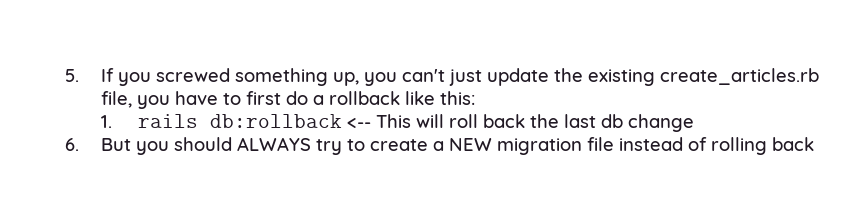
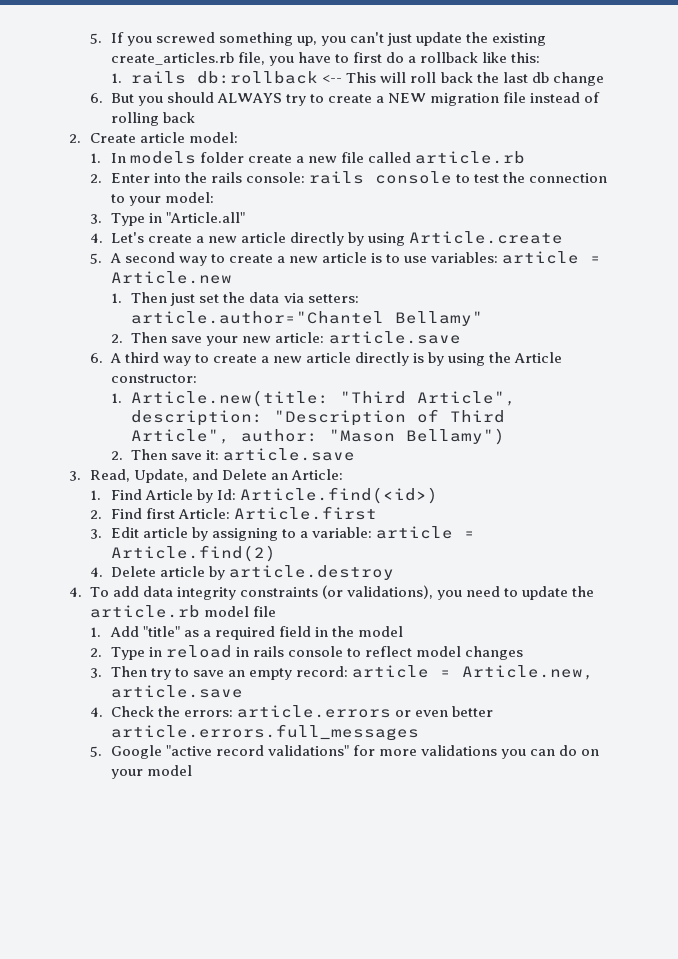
(815, 144) none -> [69,132,238,143] [89,151,525,164] [89,171,607,184] [110,192,214,206] [89,212,245,226] [89,231,563,246] [89,251,602,266] [110,271,232,284] [110,292,359,306] [131,311,484,326] [110,331,461,346] [89,352,563,366] [110,374,197,383] [110,390,517,407] [131,409,506,426] [131,428,506,445] [110,448,356,461] [69,469,344,483] [89,487,438,504] [89,506,377,520] [89,526,475,541] [110,545,276,562] [89,565,394,580] [69,585,595,600] [89,605,276,618] [89,626,403,640] [89,645,523,660] [89,665,594,680] [110,685,243,698] [89,705,493,718] [110,724,419,741] [89,745,600,759] [110,765,192,779] // 2. Create article model: // 1. In models folder create a new file called article.rb // 2. Enter into the rails console: rails console to test the connection to your model: // 3. Type in "Article.all" // 4. Let's create a new article directly by using Article.create // 5. A second way to create a new article is to use variables: article = Article.new // 1. Then just set the data via setters: article.author="Chantel Bellamy" // 2. Then save your new article: article.save // 6. A third way to create a new article directly is by using the Article constructor: // 1. Article.new(title: "Third Article", description: "Description of Third Article", author: "Mason Bellamy") // 2. Then save it: article.save // 3. Read, Update, and Delete an Article: // 1. Find Article by Id: Article.find(<id>) // 2. Find first Article: Article.first // 3. Edit article by assigning to a variable: article = Article.find(2) // 4. Delete article by article.destroy // 4. To add data integrity constraints (or validations), you need to update the article.rb model file // 1. Add "title" as a required field in the model // 2. Type in reload in rails console to reflect model changes // 3. Then try to save an empty record: article = Article.new, article.save // 4. Check the errors: article.errors or even better article.errors.full_messages // 5. Google "active record validations" for more validations you can do on your model

